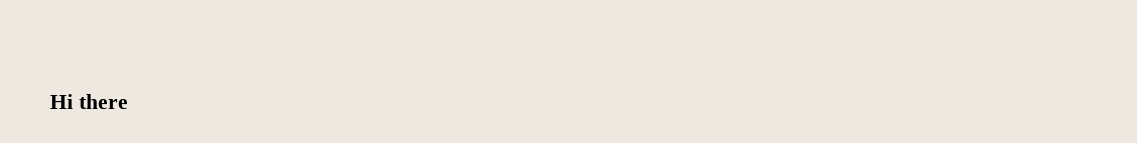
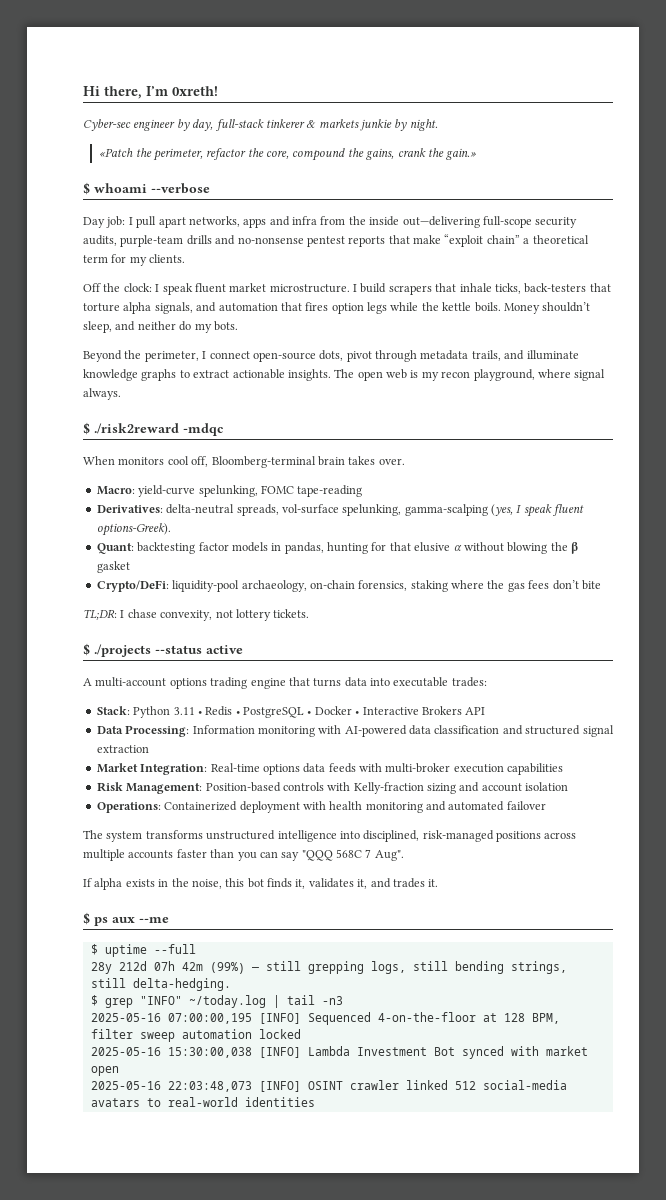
[78,94,128,109] there -> [104,86,218,99] [83,119,438,131] [99,148,477,161] [83,182,210,195] [83,216,578,228] [83,234,589,247] [83,254,186,266] [83,283,611,295] [83,302,591,314] [83,321,238,333] [83,350,579,362] [83,369,606,381] [83,388,121,400] [83,422,223,436] [83,456,405,468] [96,485,363,497] [96,504,585,517] [96,523,171,536] [96,542,578,554] [96,561,130,573] [96,580,601,592] [83,609,310,621] [83,643,243,657] [83,677,487,689] [96,706,486,718] [96,725,614,737] [96,745,149,753] [96,763,564,775] [96,782,569,794] [96,801,546,813] [83,830,577,842] [83,849,404,861] [83,878,439,890] [83,912,169,926] [90,944,196,957] [90,961,567,974] [90,978,231,991] [90,995,343,1008] [90,1012,560,1025] [90,1029,301,1042] [90,1046,588,1059] [90,1066,119,1076] [90,1080,567,1092] [90,1097,315,1107] there, I’m 0xreth! // Cyber-sec engineer by day, full-stack tinkerer & markets junkie by night. // «Patch the perimeter, refactor the core, compound the gains, crank the gain.» // $ whoami --verbose // Day job: I pull apart networks, apps and infra from the inside out—delivering full‑scope security audits, purple‑team drills and no‑nonsense pentest reports that make “exploit chain” a theoretical term for my clients. // Off the clock: I speak fluent market microstructure. I build scrapers that inhale ticks, back‑testers that torture alpha signals, and automation that fires option legs while the kettle boils. Money shouldn’t sleep, and neither do my bots. // Beyond the perimeter, I connect open-source dots, pivot through metadata trails, and illuminate knowledge graphs to extract actionable insights. The open web is my recon playground, where signal always. // $ ./risk2reward -mdqc // When monitors cool off, Bloomberg-terminal brain takes over. // Macro: yield-curve spelunking, FOMC tape-reading // Derivatives: delta-neutral spreads, vol-surface spelunking, gamma-scalping (yes, I speak fluent options-Greek). // Quant: backtesting factor models in pandas, hunting for that elusive α without blowing the β gasket // Crypto/DeFi: liquidity-pool archaeology, on-chain forensics, staking where the gas fees don’t bite // TL;DR: I chase convexity, not lottery tickets. // $ ./projects --status active // A multi-account options trading engine that turns data into executable trades: // Stack: Python 3.11 • Redis • PostgreSQL • Docker • Interactive Brokers API // Data Processing: Information monitoring with AI-powered data classification and structured signal extraction // Market Integration: Real-time options data feeds with multi-broker execution capabilities // Risk Management: Position-based controls with Kelly-fraction sizing and account isolation // Operations: Containerized deployment with health monitoring and automated failover // The system transforms unstructured intelligence into disciplined, risk-managed positions across multiple accounts faster than you can say "QQQ 568C 7 Aug". // If alpha exists in the noise, this bot finds it, validates it, and trades it. // $ ps aux --me // $ uptime --full // 28y 212d 07h 42m (99%) — still grepping logs, still bending strings, still delta‑hedging. // $ grep "INFO" ~/today.log | tail -n3 // 2025-05-16 07:00:00,195 [INFO] Sequenced 4-on-the-floor at 128 BPM, filter sweep automation locked // 2025-05-16 15:30:00,038 [INFO] Lambda Investment Bot synced with market open // 2025-05-16 22:03:48,073 [INFO] OSINT crawler linked 512 social‑media avatars to real‑world identities

